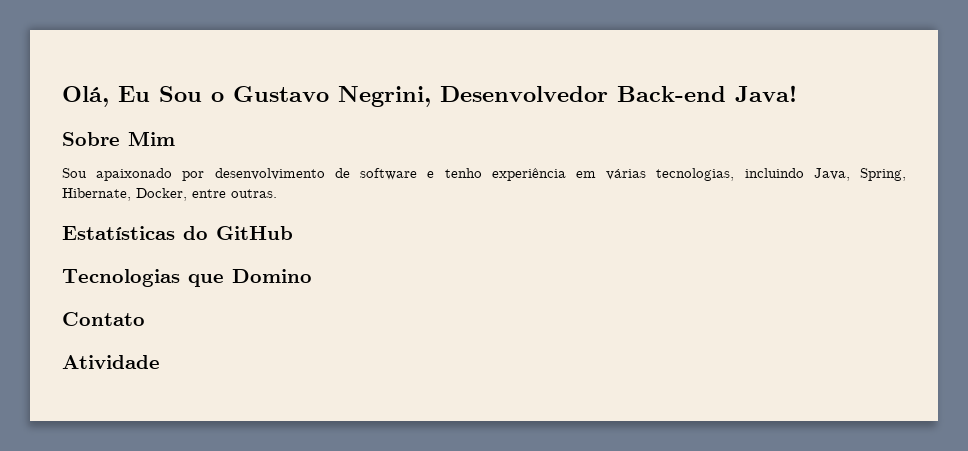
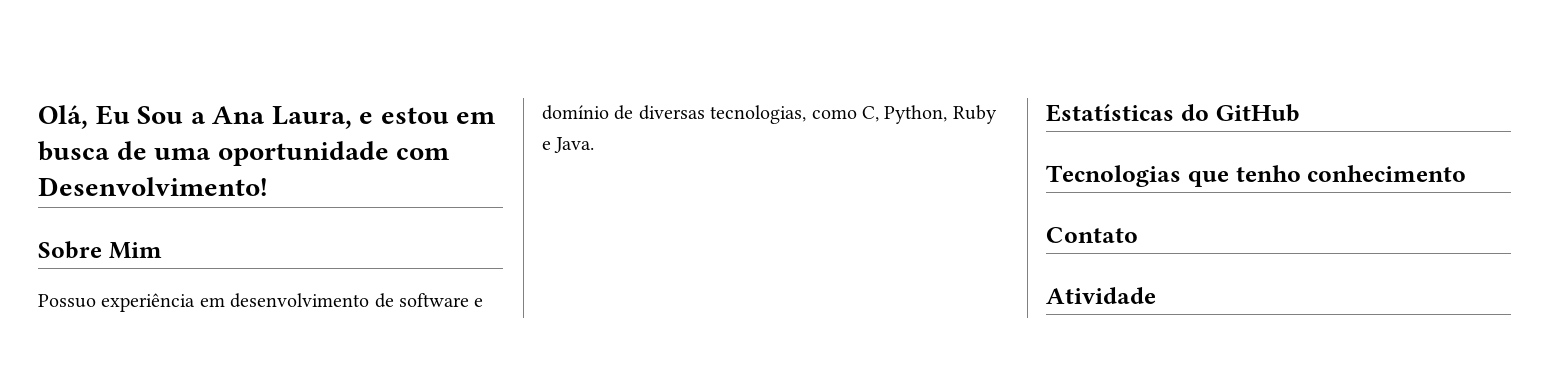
[211,85,797,107] o Gustavo Negrini, Desenvolvedor Back-end Java! -> [190,106,496,129] [38,141,450,166] [38,177,267,196] a Ana Laura, e estou em busca de uma oportunidade com Desenvolvimento!
[62,168,205,181] Sou apaixonado por -> [38,293,225,312] Possuo experiência em
[444,168,906,181] [62,188,277,201] tenho experiência em várias tecnologias, incluindo Java, Spring, Hibernate, Docker, entre outras. -> [542,105,997,124] [542,137,595,153] domínio de diversas tecnologias, como C, Python, Ruby e Java.
[232,269,312,283] Domino -> [1235,165,1467,182] tenho conhecimento

